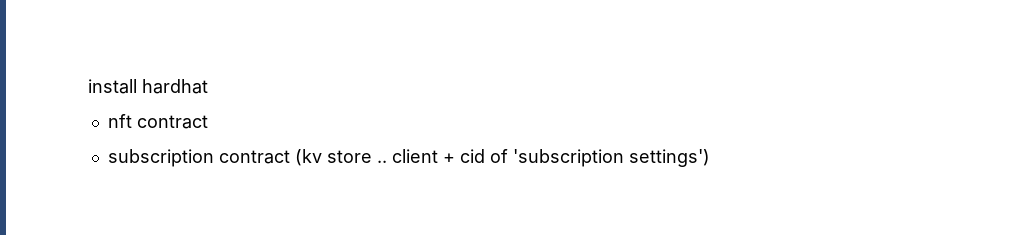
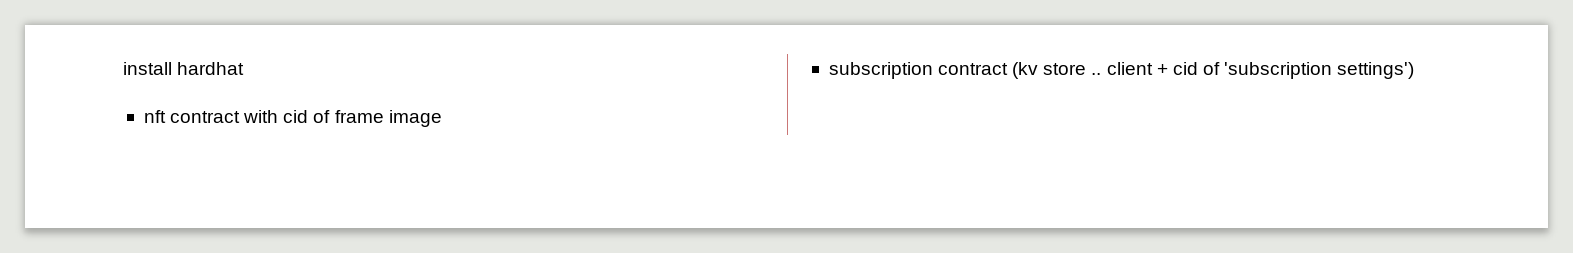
(208, 122) none -> [243,110,442,127] with cid of frame image

